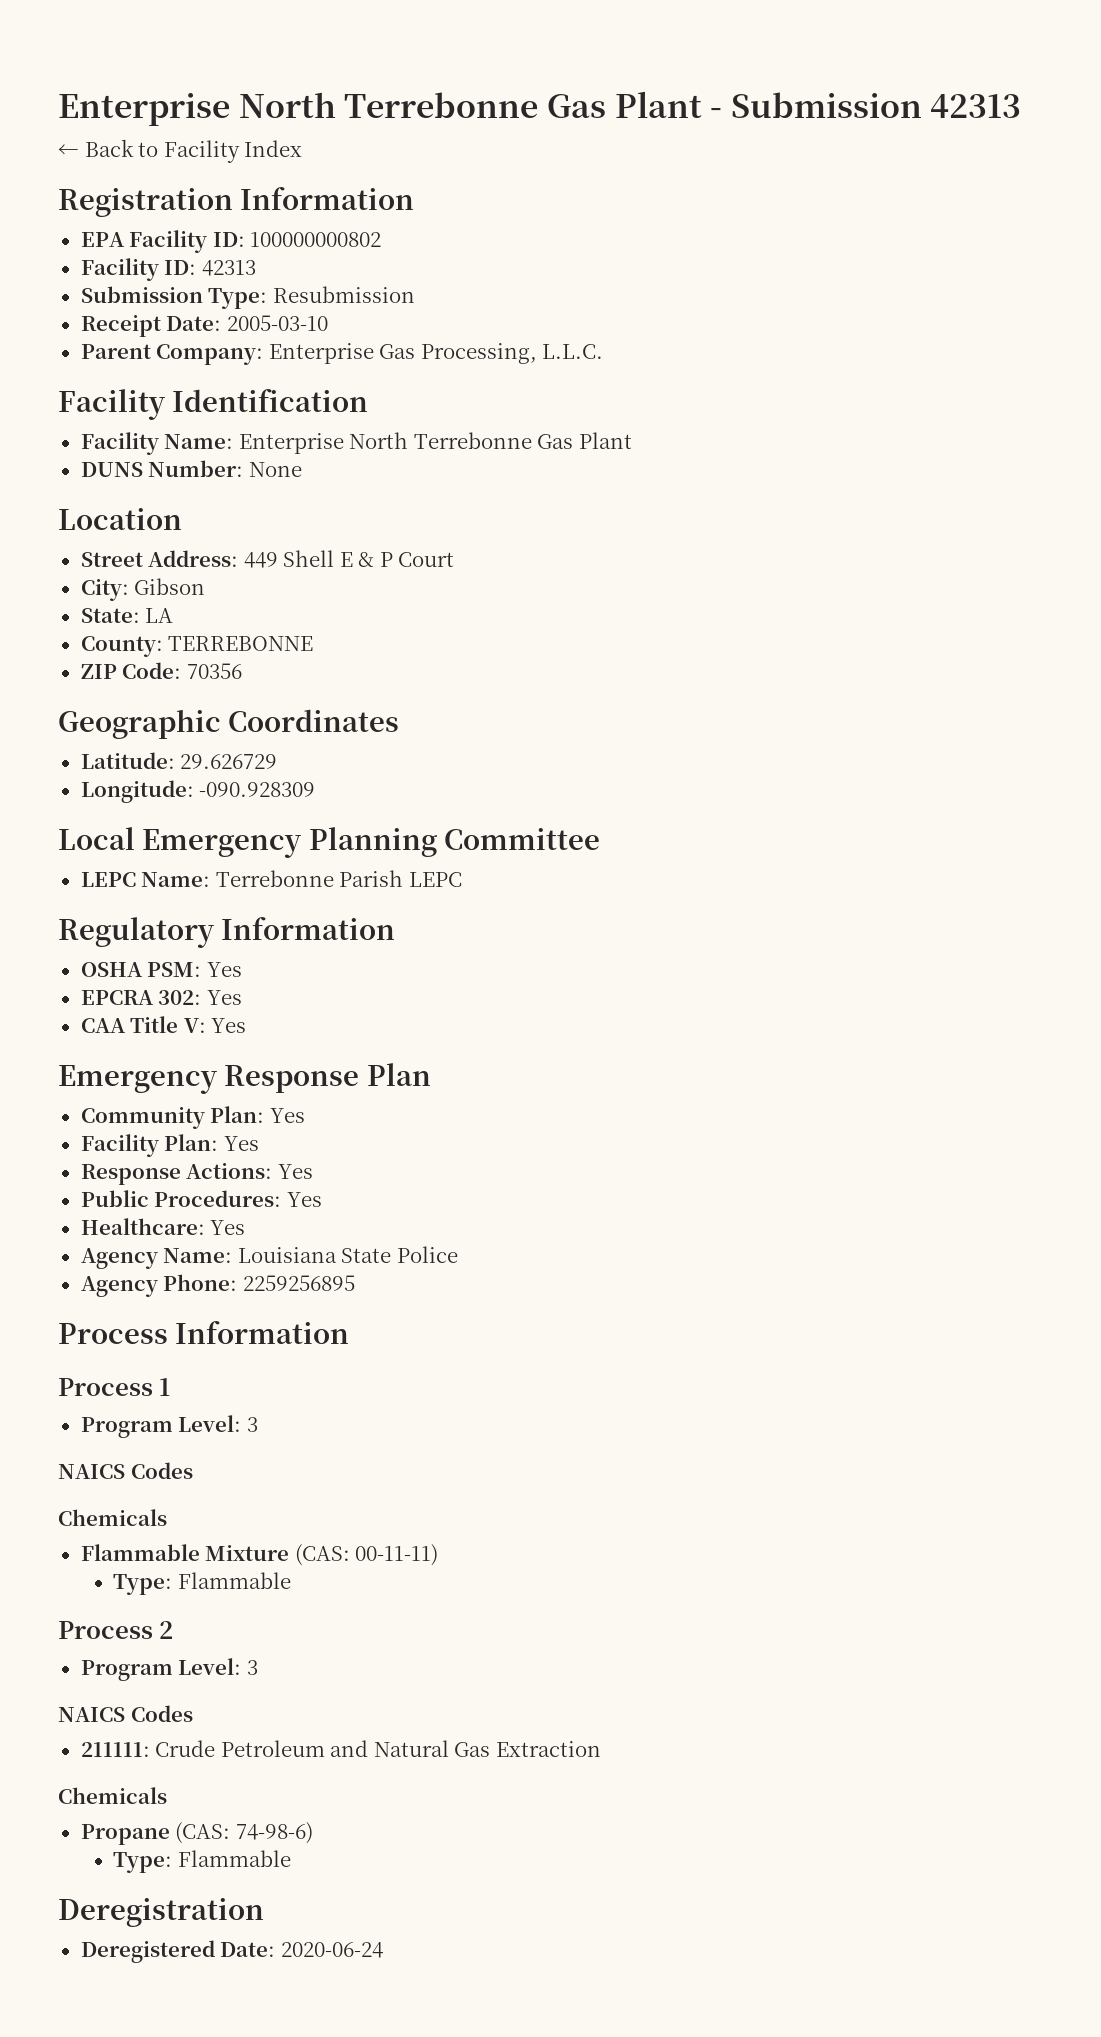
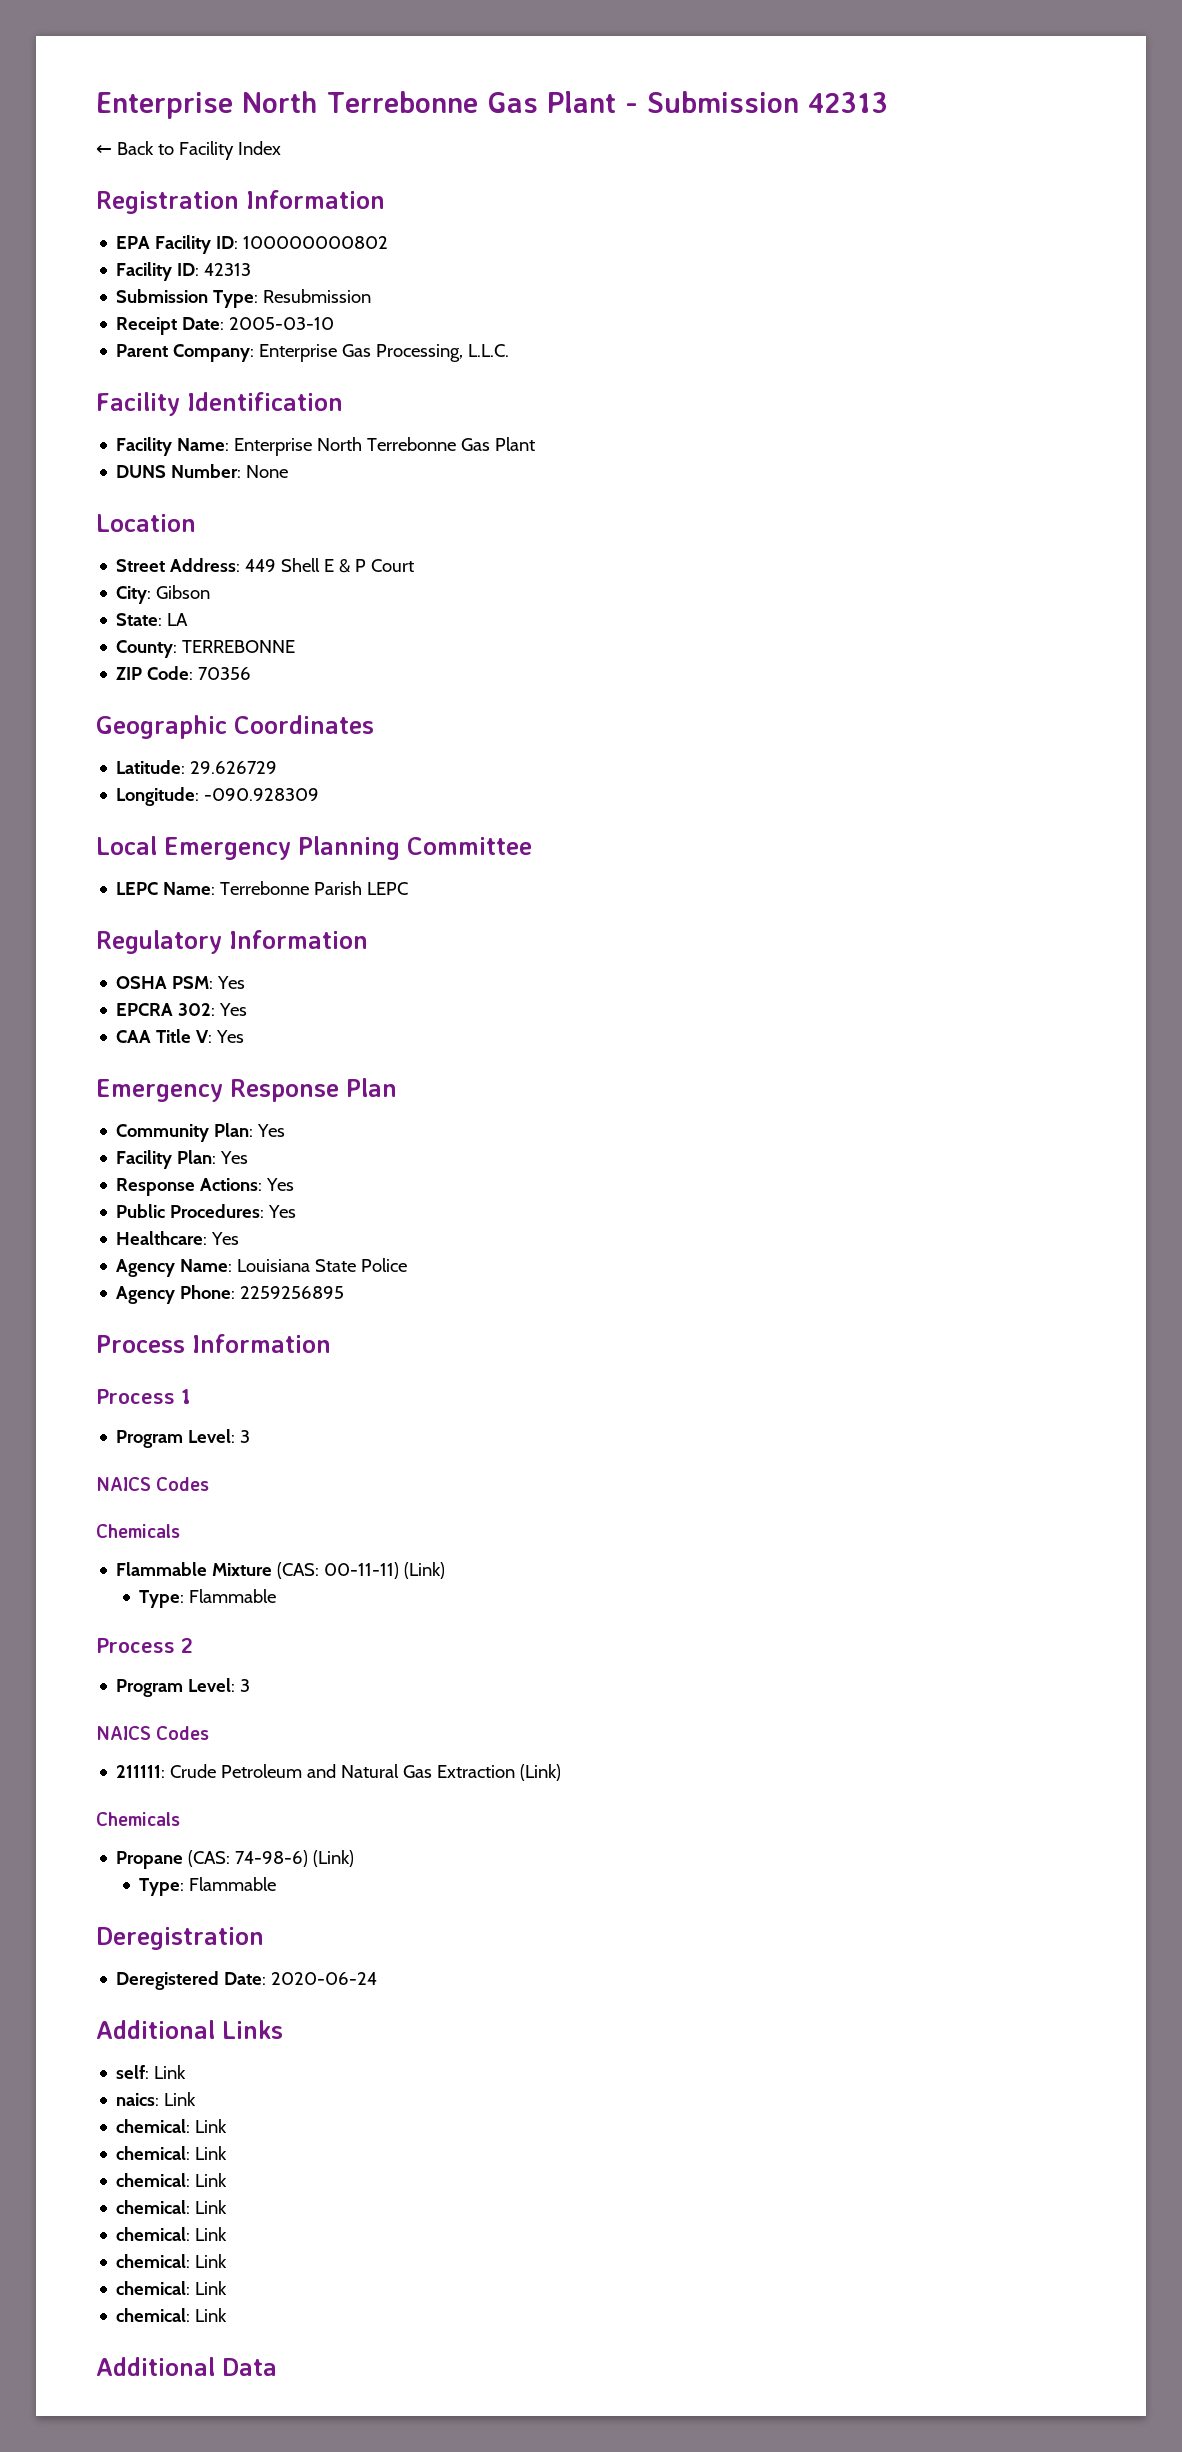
(439, 1555) none -> [404,1562,446,1579] (Link)
(601, 1749) none -> [520,1764,562,1781] (Link)
(313, 1833) none -> [313,1850,355,1867] (Link)
(383, 1950) none -> [96,2020,283,2039] [116,2065,187,2079] [116,2092,197,2106] [116,2119,228,2133] [116,2146,228,2160] [116,2173,228,2187] [116,2200,228,2214] [116,2227,228,2241] [116,2254,228,2268] [116,2281,228,2295] [116,2308,228,2322] [96,2357,277,2376] // Additional Links // self: Link // naics: Link // chemical: Link // chemical: Link // chemical: Link // chemical: Link // chemical: Link // chemical: Link // chemical: Link // chemical: Link // Additional Data

